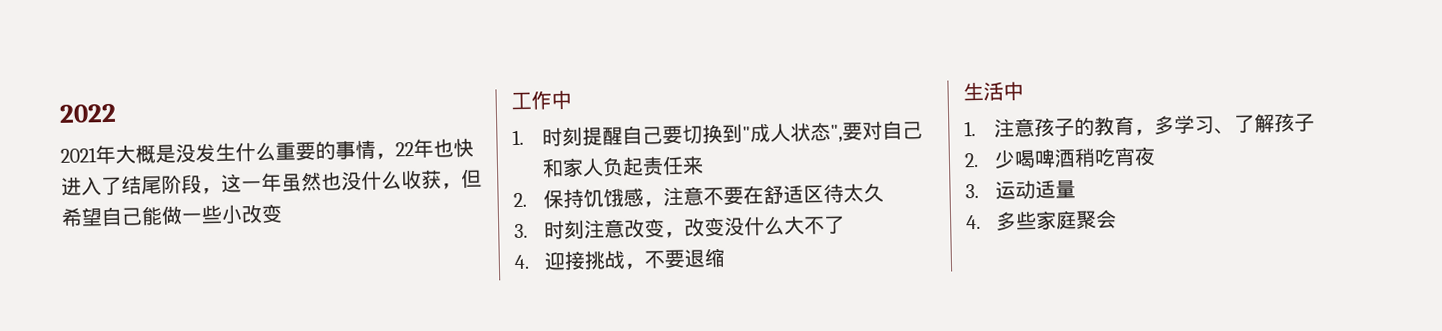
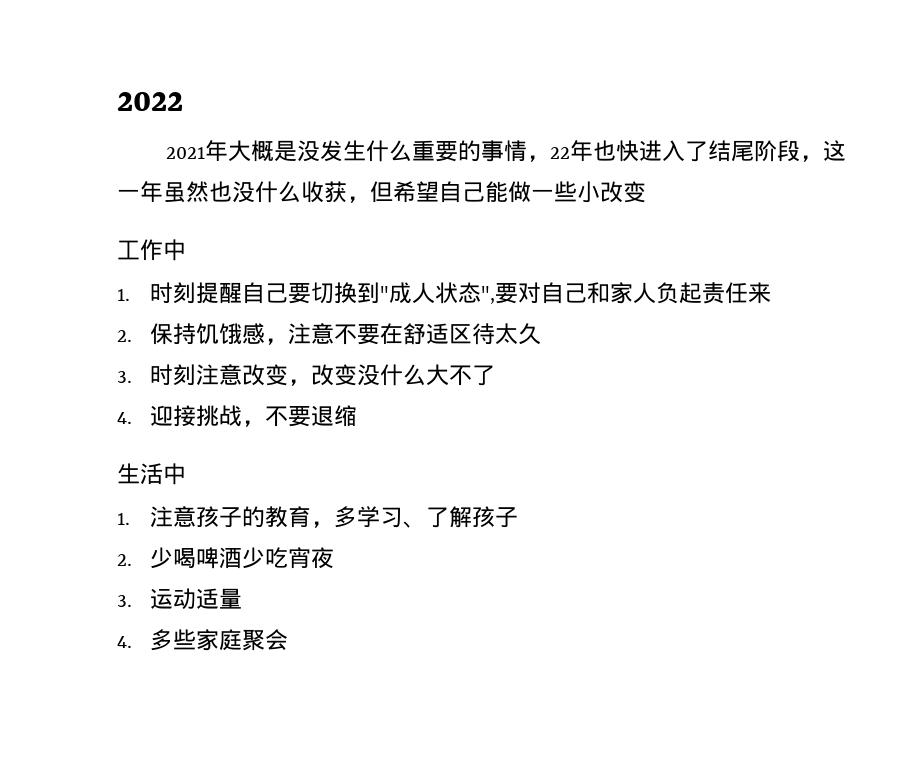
[1073,147,1096,168] 稍 -> [241,547,265,569] 少

